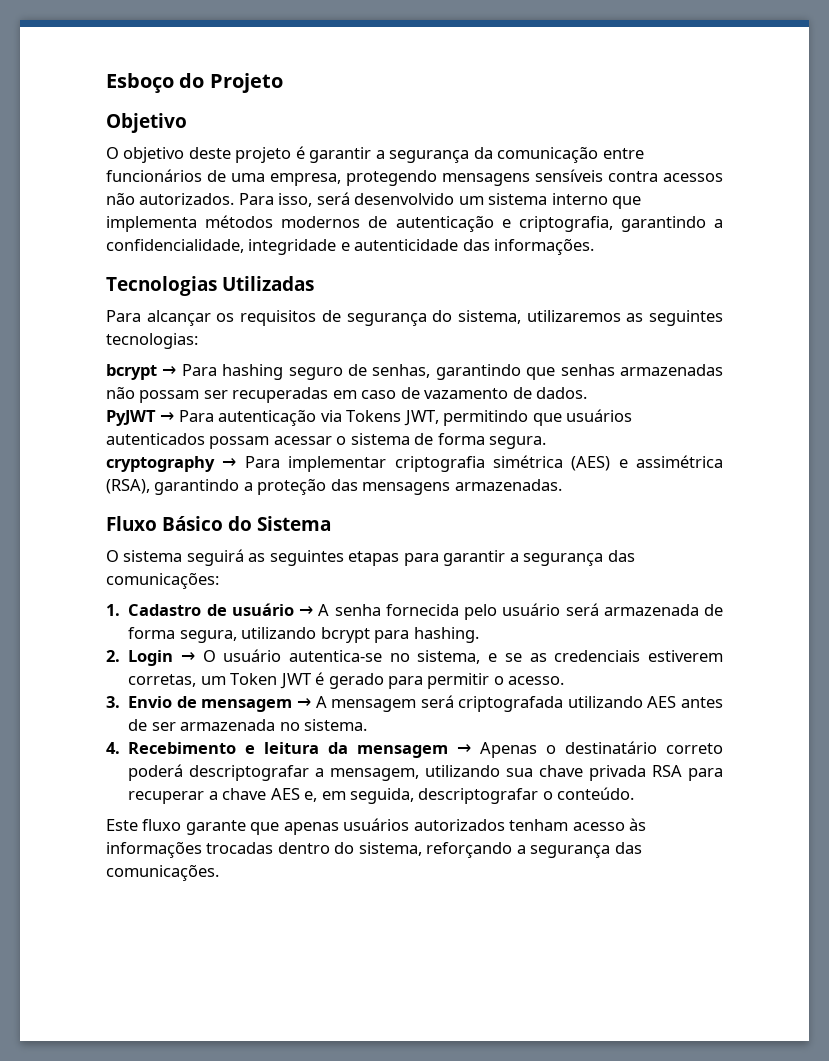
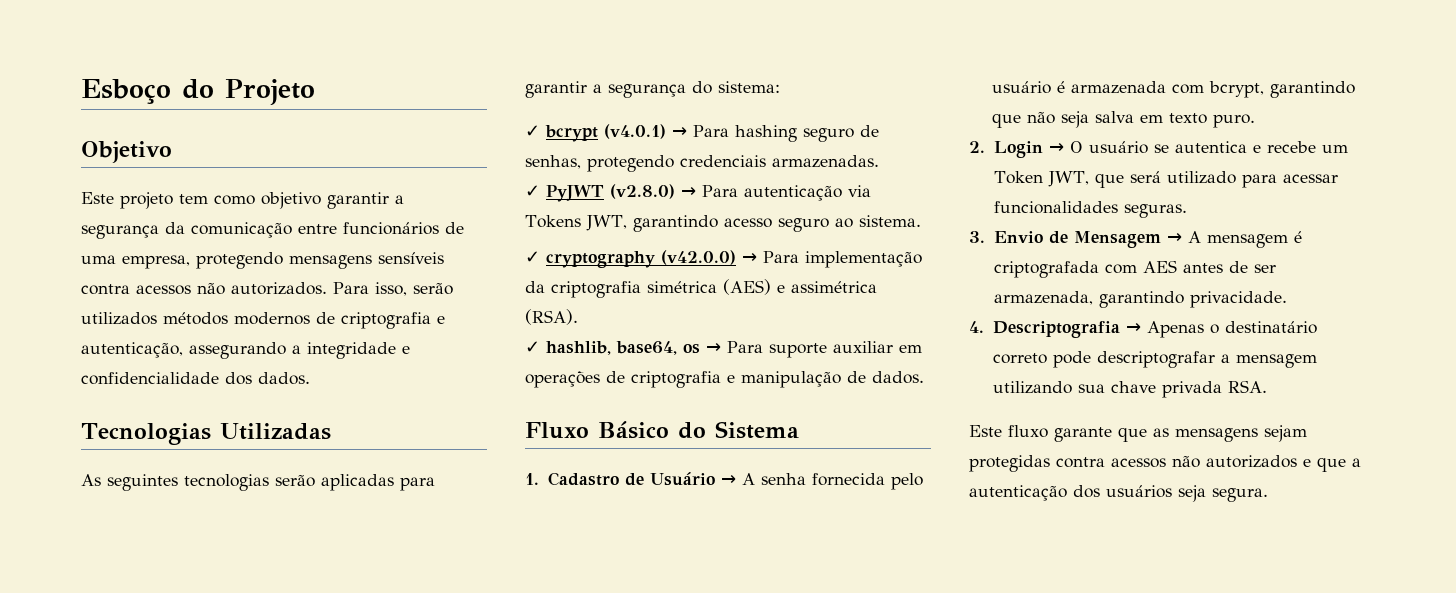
[106,146,305,163] O objetivo deste projeto é -> [81,192,321,209] Este projeto tem como objetivo
[316,192,642,209] [106,215,723,232] [106,238,595,255] [106,276,314,296] [106,310,724,326] [106,333,198,349] [106,364,157,380] será desenvolvido um sistema interno que implementa métodos modernos de autenticação e criptografia, garantindo a confidencialidade, integridade e autenticidade das informações. // Tecnologias Utilizadas // Para alcançar os requisitos de segurança do sistema, utilizaremos as seguintes tecnologias: // bcrypt -> [413,283,453,295] [81,312,445,329] [81,342,410,359] [81,372,310,385] [81,423,331,445] [81,474,435,491] [525,81,780,98] [525,124,666,142] serão utilizados métodos modernos de criptografia e autenticação, assegurando a integridade e confidencialidade dos dados. // Tecnologias Utilizadas // As seguintes tecnologias serão aplicadas para garantir a segurança do sistema: // ✓ bcrypt (v4.0.1)
[435,364,723,380] [106,386,588,403] [106,410,156,426] garantindo que senhas armazenadas não possam ser recuperadas em caso de vazamento de dados. // PyJWT -> [587,155,879,172] [525,184,675,202] protegendo credenciais armazenadas. // ✓ PyJWT (v2.8.0)
[443,409,633,426] [106,433,547,449] [106,456,387,472] permitindo que usuários autenticados possam acessar o sistema de forma segura. // cryptography → Para implementar -> [632,215,921,232] [525,250,922,268] [525,281,545,293] garantindo acesso seguro ao sistema. // ✓ cryptography (v42.0.0) → Para implementação da
[106,478,562,495] [106,516,331,531] [106,549,635,566] [106,572,219,589] (RSA), garantindo a proteção das mensagens armazenadas. // Fluxo Básico do Sistema // O sistema seguirá as seguintes etapas para garantir a segurança das comunicações: -> [525,309,578,325] [525,341,922,358] [525,371,924,388] [525,421,799,439] (RSA). // ✓ hashlib, base64, os → Para suporte auxiliar em operações de criptografia e manipulação de dados. // Fluxo Básico do Sistema
[231,603,294,616] usuário -> [650,472,716,486] Usuário
[565,603,723,616] [128,627,479,643] será armazenada de forma segura, utilizando bcrypt para hashing. -> [1057,81,1356,98] [992,111,1256,128] é armazenada com bcrypt, garantindo que não seja salva em texto puro.
[289,650,723,664] [128,672,565,689] autentica-se no sistema, e se as credenciais estiverem corretas, um Token JWT é gerado para permitir o acesso. -> [1153,141,1348,153] [993,171,1338,188] [993,201,1187,218] se autentica e recebe um Token JWT, que será utilizado para acessar funcionalidades seguras.
[201,699,293,712] mensagem -> [1073,231,1161,248] Mensagem
[420,695,643,712] será criptografada utilizando -> [1293,231,1302,243] [993,261,1137,278] é criptografada com
[180,719,368,731] [106,742,449,758] armazenada no sistema. // 4. Recebimento e leitura da mensagem -> [993,291,1287,308] [969,321,1120,338] armazenada, garantindo privacidade. // 4. Descriptografia
[128,764,184,781] poderá -> [1052,351,1091,368] pode
[330,768,420,781] mensagem, -> [1235,354,1317,368] mensagem
[652,765,723,781] [128,787,635,804] [106,818,647,835] [106,841,642,858] [106,864,219,881] RSA para recuperar a chave AES e, em seguida, descriptografar o conteúdo. // Este fluxo garante que apenas usuários autorizados tenham acesso às informações trocadas dentro do sistema, reforçando a segurança das comunicações. -> [1227,380,1267,393] [969,425,1307,442] [969,455,1361,472] [969,485,1268,502] RSA. // Este fluxo garante que as mensagens sejam protegidas contra acessos não autorizados e que a autenticação dos usuários seja segura.

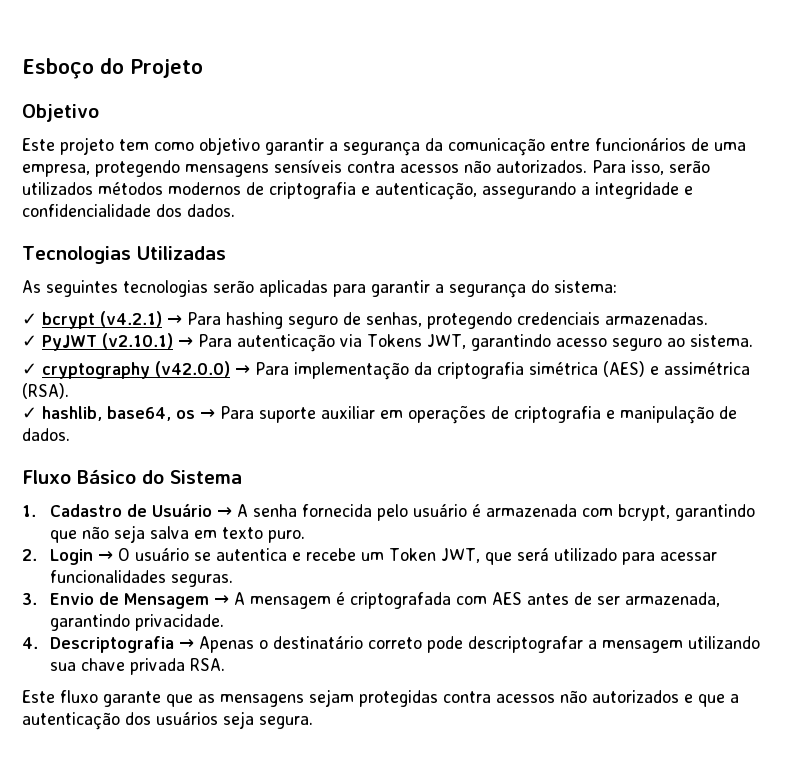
[604,124,666,139] (v4.0.1) -> [100,311,162,327] (v4.2.1)
[610,184,675,199] (v2.8.0) -> [102,333,173,349] (v2.10.1)

